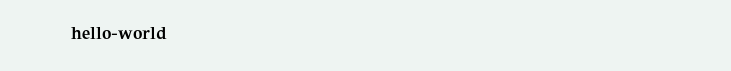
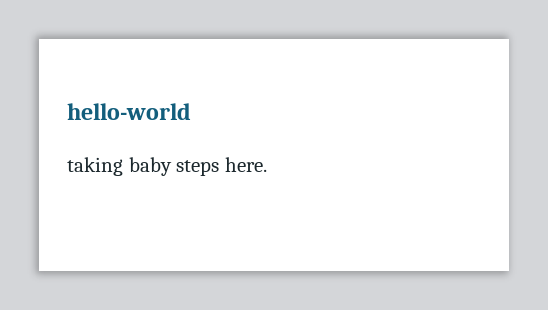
(167, 33) none -> [67,157,267,176] // taking baby steps here.

